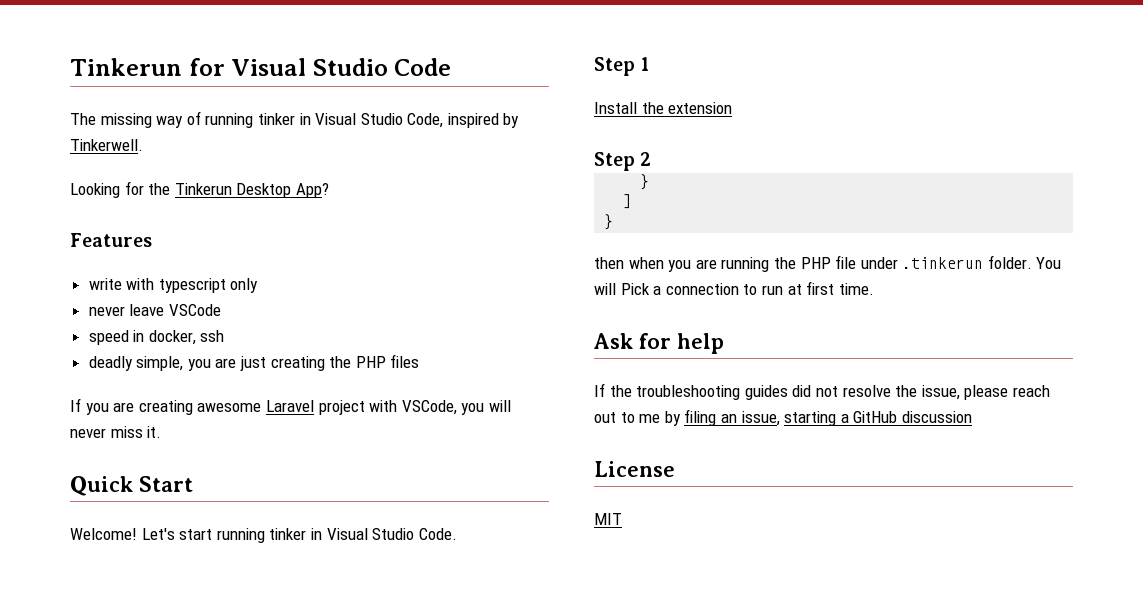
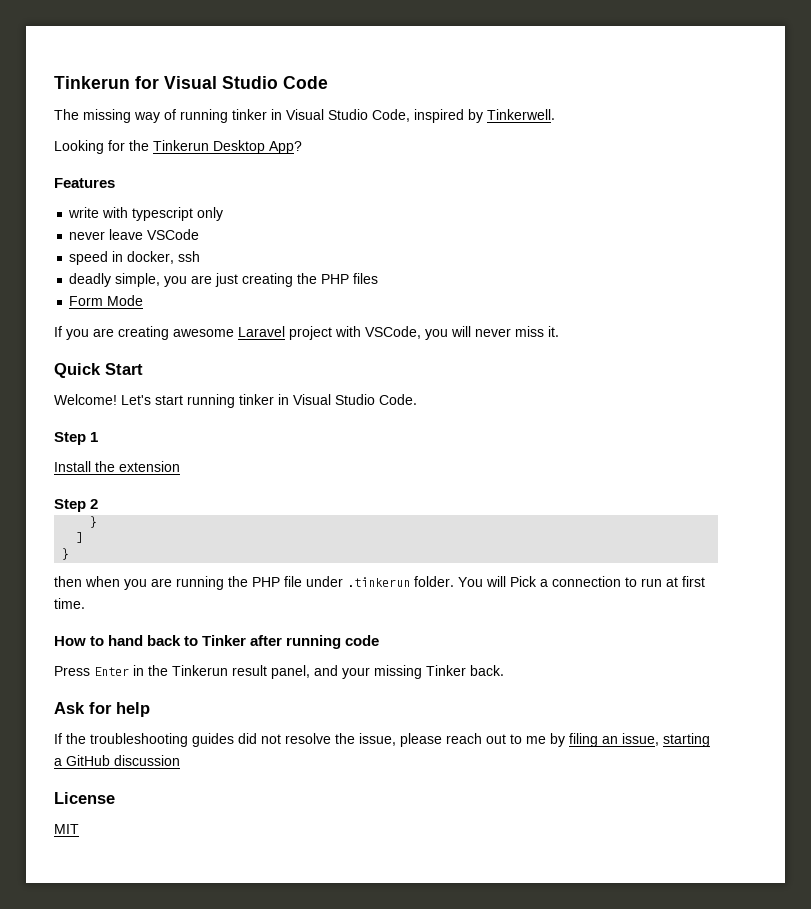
(420, 361) none -> [69,295,144,306] // Form Mode
(874, 289) none -> [54,635,380,649] [54,665,504,679] // How to hand back to Tinker after running code // Press Enter in the Tinkerun result panel, and your missing Tinker back.

